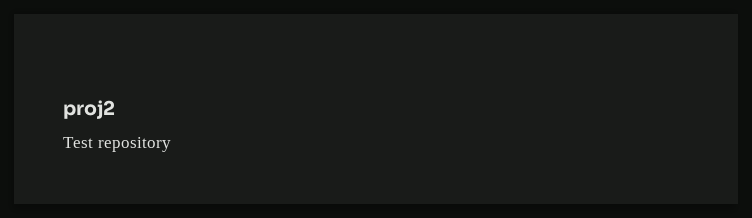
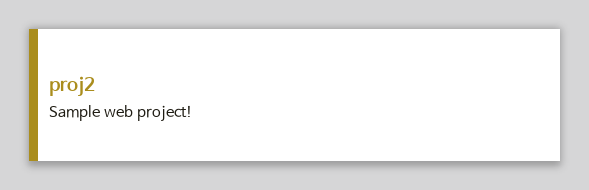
[63,137,171,152] Test repository -> [49,105,193,122] Sample web project!

